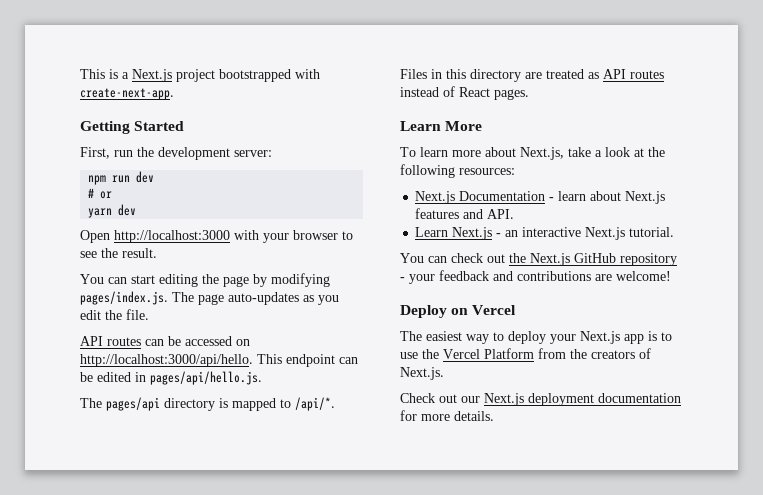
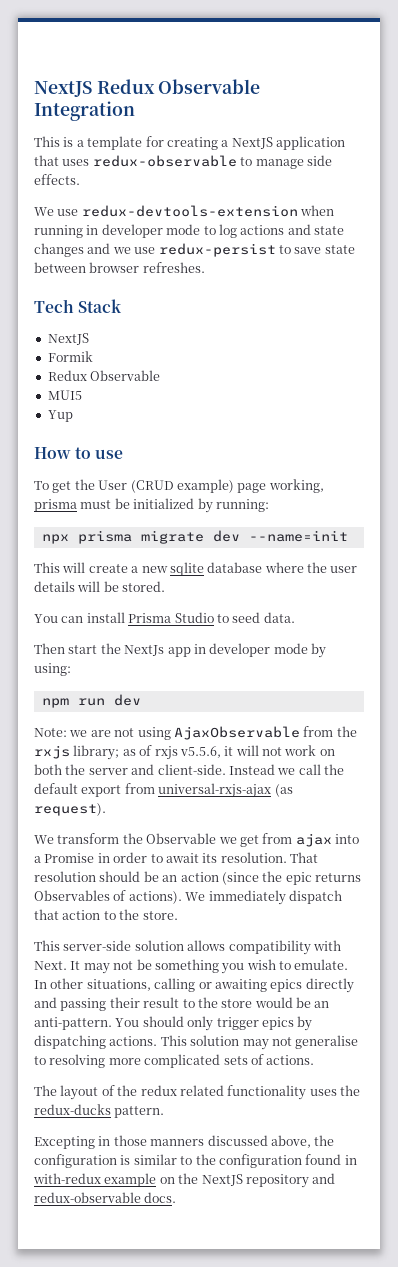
[80,69,320,82] [80,88,174,100] [80,121,185,134] [80,147,272,160] [88,171,155,185] [88,188,113,199] [88,204,137,218] [80,230,353,243] [80,248,157,258] [80,273,330,287] [80,291,339,305] [80,309,149,320] [80,336,250,346] [80,354,358,367] [80,371,262,385] [80,397,335,411] [400,69,664,82] [400,86,529,100] [400,121,483,131] [400,147,665,160] [400,164,515,178] [415,191,666,204] [415,208,515,219] [415,227,675,240] [400,253,677,266] [400,270,671,284] [400,305,517,318] [400,331,672,344] [400,348,651,359] [400,367,444,380] [400,393,681,406] [400,410,494,421] This is a Next.js project bootstrapped with create-next-app. // Getting Started // First, run the development server: // npm run dev // # or // yarn dev // Open http://localhost:3000 with your browser to see the result. // You can start editing the page by modifying pages/index.js. The page auto-updates as you edit the file. // API routes can be accessed on http://localhost:3000/api/hello. This endpoint can be edited in pages/api/hello.js. // The pages/api directory is mapped to /api/*. Files in this directory are treated as API routes instead of React pages. // Learn More // To learn more about Next.js, take a look at the following resources: // Next.js Documentation - learn about Next.js features and API. // Learn Next.js - an interactive Next.js tutorial. // You can check out the Next.js GitHub repository - your feedback and contributions are welcome! // Deploy on Vercel // The easiest way to deploy your Next.js app is to use the Vercel Platform from the creators of Next.js. // Check out our Next.js deployment documentation for more details. -> [34,79,261,97] [34,101,135,121] [34,136,345,150] [34,155,332,169] [34,174,80,185] [34,205,335,217] [34,224,344,238] [34,243,355,257] [34,262,205,273] [34,299,123,313] [47,333,89,345] [47,351,93,362] [47,370,161,381] [47,390,82,400] [47,410,73,422] [34,447,124,459] [34,479,324,493] [34,498,269,513] [41,530,348,544] [34,562,358,576] [34,581,166,592] [34,612,295,623] [34,643,326,658] [34,663,71,676] [41,694,141,708] [34,726,357,740] [34,745,335,760] [34,764,344,775] [34,783,293,798] [34,803,106,816] [34,833,359,847] [34,852,318,863] [34,871,361,885] [34,890,342,905] [34,909,178,920] [34,940,341,955] [34,959,349,974] [34,978,354,993] [34,997,330,1011] [34,1016,313,1031] [34,1035,359,1050] [34,1054,315,1068] [34,1085,360,1100] [34,1104,165,1118] [34,1135,335,1149] [34,1154,357,1168] [33,1173,336,1188] [34,1192,177,1203] NextJS Redux Observable Integration // This is a template for creating a NextJS application that uses redux-observable to manage side effects. // We use redux-devtools-extension when running in developer mode to log actions and state changes and we use redux-persist to save state between browser refreshes. // Tech Stack // NextJS // Formik // Redux Observable // MUI5 // Yup // How to use // To get the User (CRUD example) page working, prisma must be initialized by running: // npx prisma migrate dev --name=init // This will create a new sqlite database where the user details will be stored. // You can install Prisma Studio to seed data. // Then start the NextJs app in developer mode by using: // npm run dev // Note: we are not using AjaxObservable from the rxjs library; as of rxjs v5.5.6, it will not work on both the server and client-side. Instead we call the default export from universal-rxjs-ajax (as request). // We transform the Observable we get from ajax into a Promise in order to await its resolution. That resolution should be an action (since the epic returns Observables of actions). We immediately dispatch that action to the store. // This server-side solution allows compatibility with Next. It may not be something you wish to emulate. In other situations, calling or awaiting epics directly and passing their result to the store would be an anti-pattern. You should only trigger epics by dispatching actions. This solution may not generalise to resolving more complicated sets of actions. // The layout of the redux related functionality uses the redux-ducks pattern. // Excepting in those manners discussed above, the configuration is similar to the configuration found in with-redux example on the NextJS repository and redux-observable docs.

